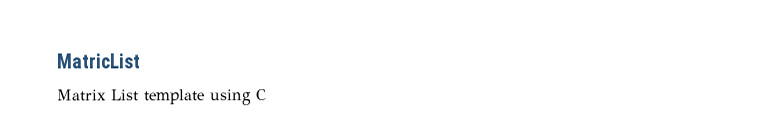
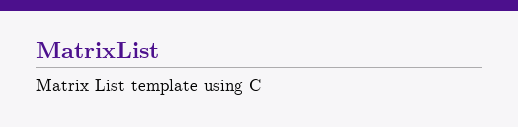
[56,53,141,69] MatricList -> [36,42,159,58] MatrixList

